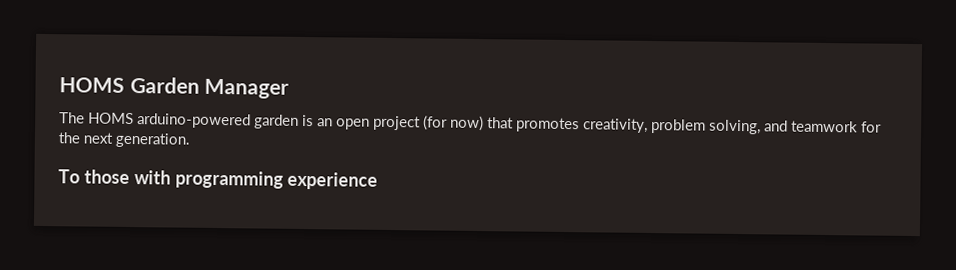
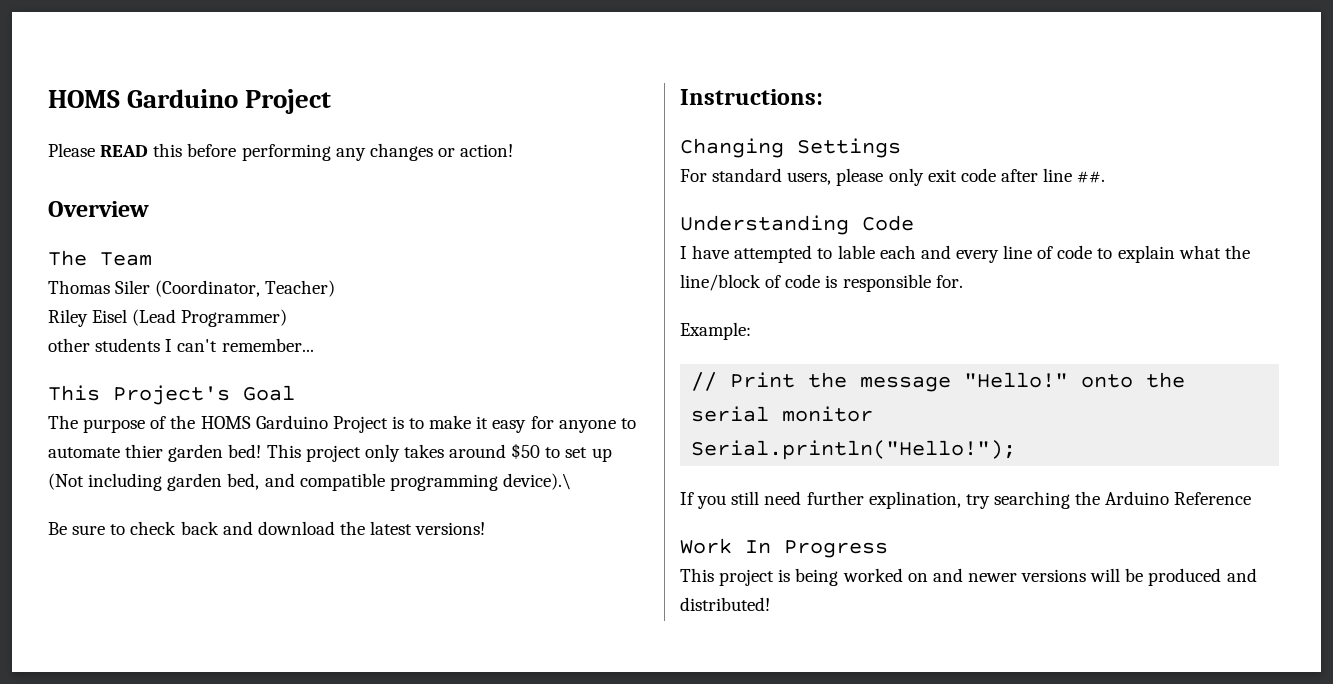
[59,76,290,99] [59,112,882,135] [58,132,190,148] [58,169,379,190] HOMS Garden Manager // The HOMS arduino-powered garden is an open project (for now) that promotes creativity, problem solving, and teamwork for the next generation. // To those with programming experience -> [48,89,332,114] [48,143,514,161] [48,201,149,217] [48,250,152,266] [48,280,336,297] [48,309,288,327] [48,338,314,352] [48,385,295,405] [48,415,636,433] [48,443,612,462] [48,473,571,491] [48,521,486,535] [680,89,823,105] [680,138,901,158] [680,168,1106,186] [680,215,914,235] [680,245,1250,263] [680,274,963,292] [680,322,751,340] [691,372,1186,392] [691,406,874,422] [691,440,1017,460] [680,491,1252,509] [680,538,888,558] [680,568,1257,586] [680,597,770,611] HOMS Garduino Project // Please READ this before performing any changes or action! // Overview // The Team // Thomas Siler (Coordinator, Teacher) // Riley Eisel (Lead Programmer) // other students I can't remember... // This Project's Goal // The purpose of the HOMS Garduino Project is to make it easy for anyone to automate thier garden bed! This project only takes around $50 to set up (Not including garden bed, and compatible programming device).\ // Be sure to check back and download the latest versions! // Instructions: // Changing Settings // For standard users, please only exit code after line ##. // Understanding Code // I have attempted to lable each and every line of code to explain what the line/block of code is responsible for. // Example: // // Print the message "Hello!" onto the serial monitor // Serial.println("Hello!"); // If you still need further explination, try searching the Arduino Reference // Work In Progress // This project is being worked on and newer versions will be produced and distributed!

